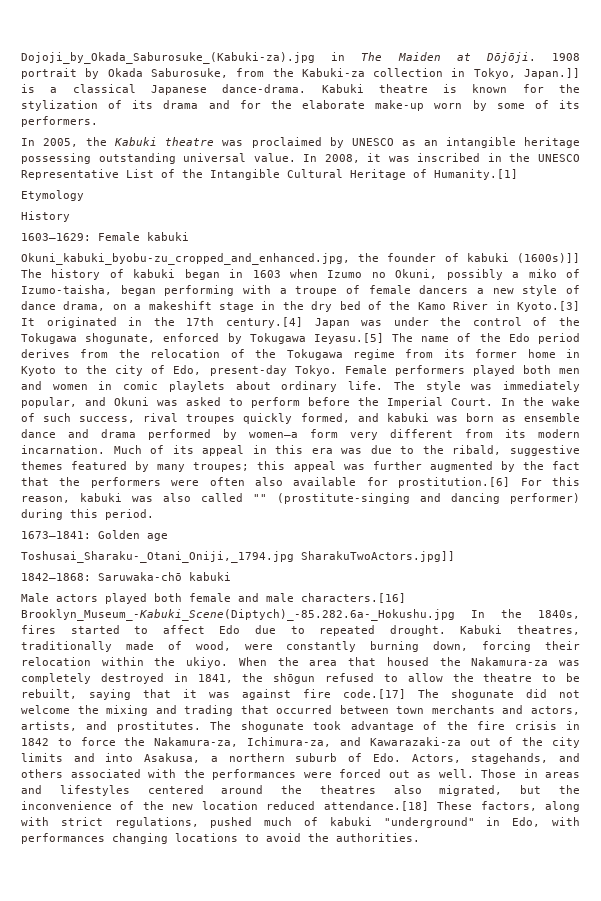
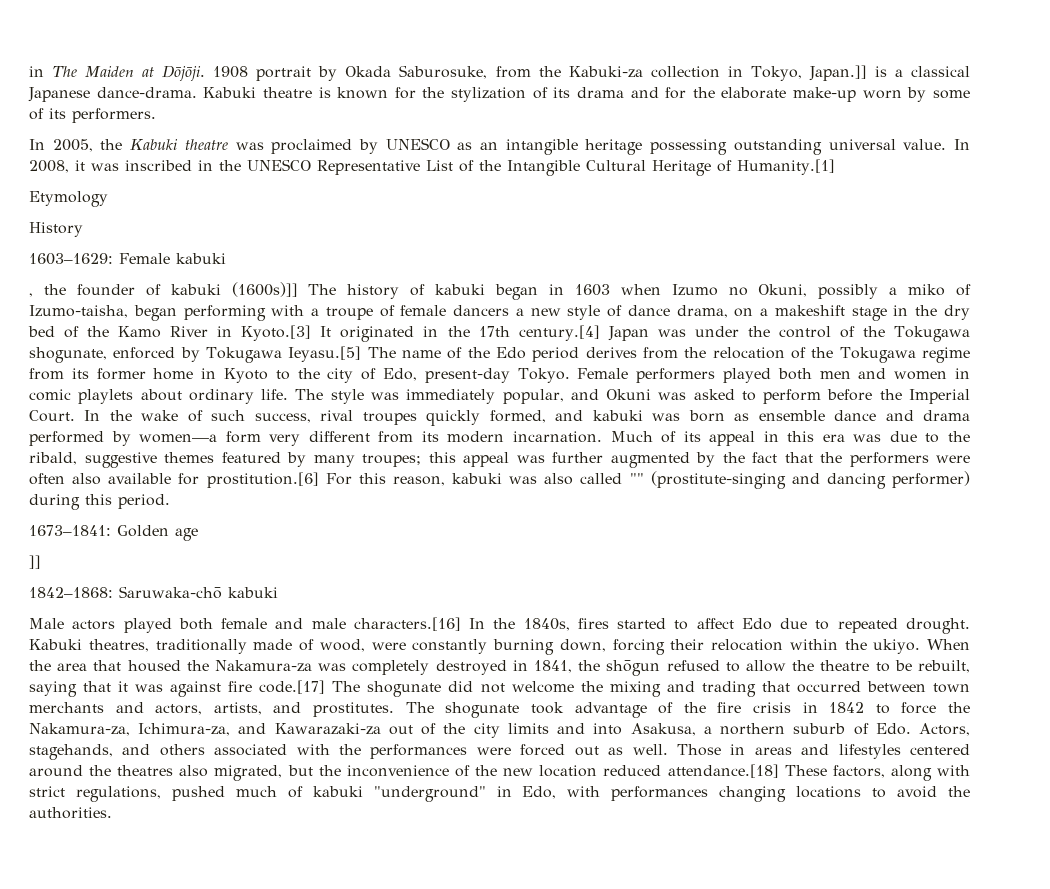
[21,52,315,64] Dojoji_by_Okada_Saburosuke_(Kabuki-za).jpg -> (29, 71) none
[21,253,350,265] Okuni_kabuki_byobu-zu_cropped_and_enhanced.jpg, -> [29,293,33,297] ,
[21,551,455,563] Toshusai_Sharaku-_Otani_Oniji,_1794.jpg SharakuTwoActors.jpg]] -> [29,555,41,569] ]]
[21,609,455,621] Brooklyn_Museum_-Kabuki_Scene(Diptych)_-85.282.6a-_Hokushu.jpg -> (461, 624) none

